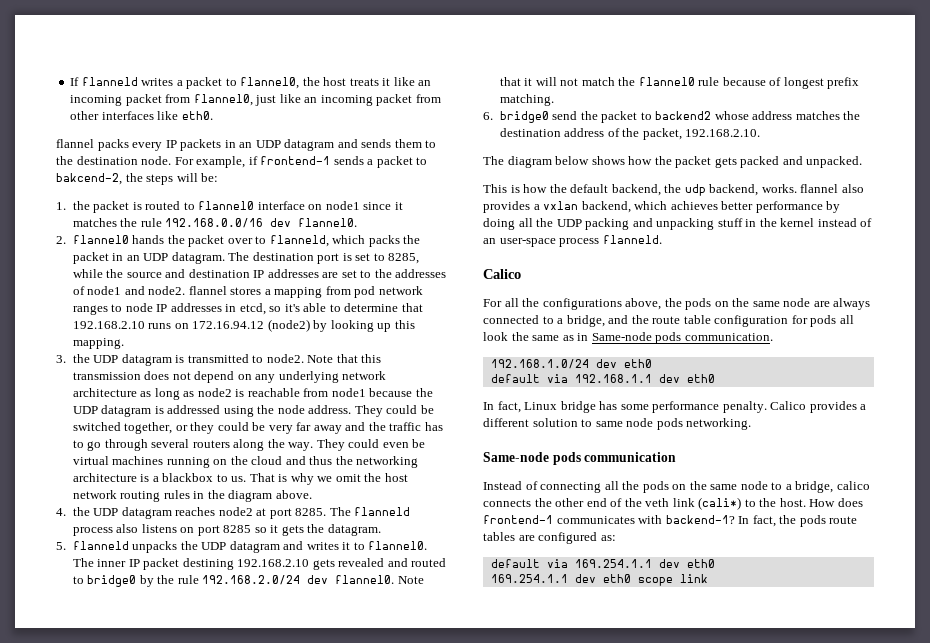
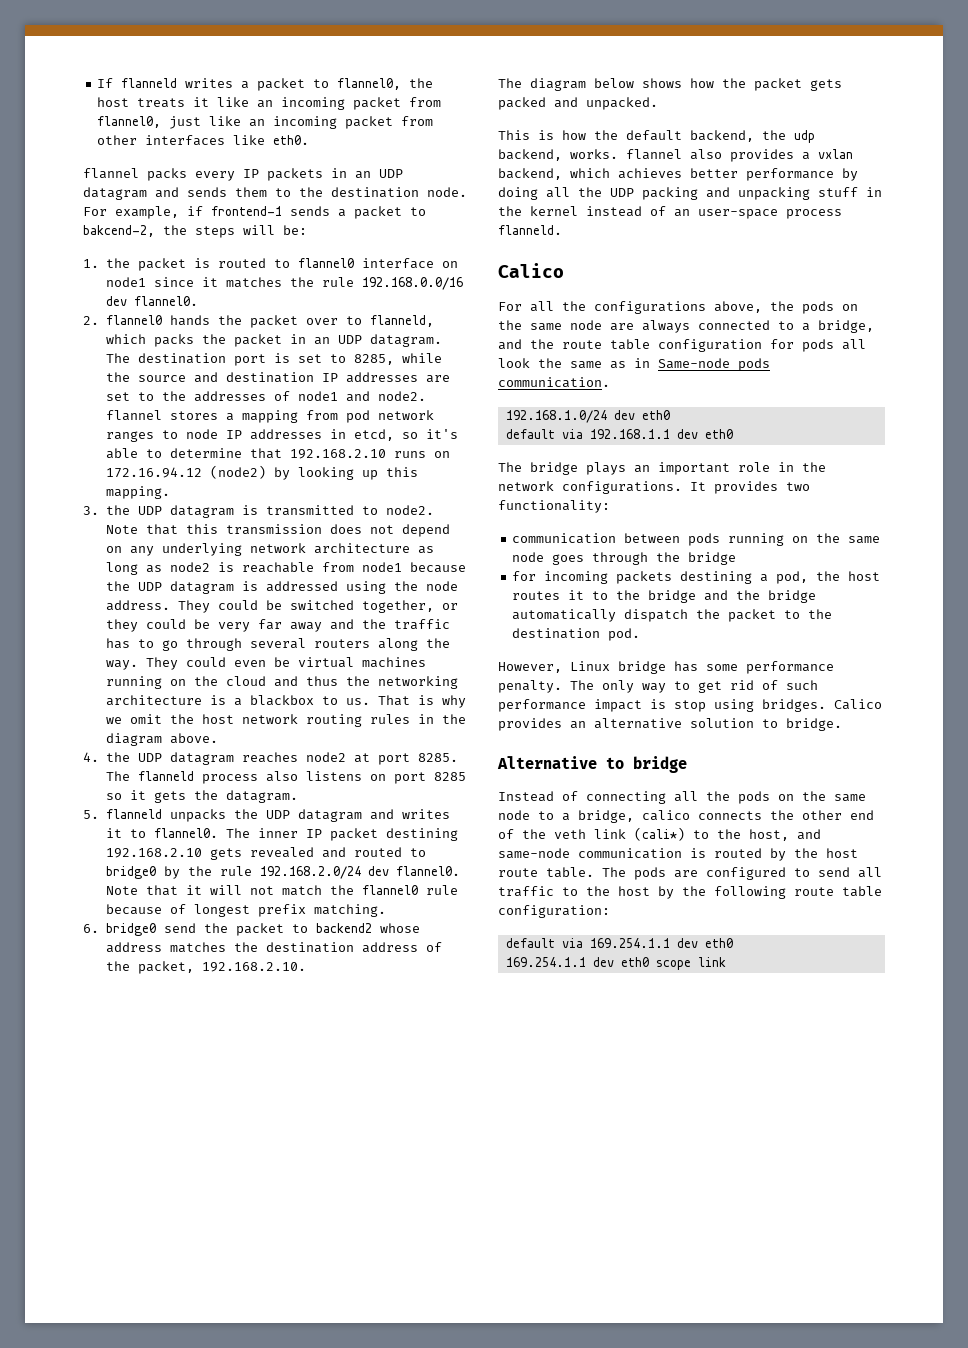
[483,401,521,413] In fact, -> [498,462,826,475] [498,481,810,494] [498,500,610,513] [512,533,881,546] [512,552,737,565] [512,571,881,584] [512,590,817,603] [512,609,833,622] [512,628,641,641] [498,662,562,673] The bridge plays an important role in the network configurations. It provides two functionality: // communication between pods running on the same node goes through the bridge // for incoming packets destining a pod, the host routes it to the bridge and the bridge automatically dispatch the packet to the destination pod. // However,
[770,401,867,413] [483,418,752,430] [483,452,677,465] Calico provides a different solution to same node pods networking. // Same-node pods communication -> [570,680,818,693] [498,699,882,712] [498,718,842,731] [497,756,687,773] The only way to get rid of such performance impact is stop using bridges. Calico provides an alternative solution to bridge. // Alternative to bridge
[779,498,863,507] [483,515,858,527] [483,532,616,544] host. How does frontend-1 communicates with backend-1? In fact, the pods route tables are configured as: -> [749,829,821,841] [498,848,858,861] [498,867,882,880] [498,886,882,899] [498,905,610,918] host, and same-node communication is routed by the host route table. The pods are configured to send all traffic to the host by the following route table configuration:

